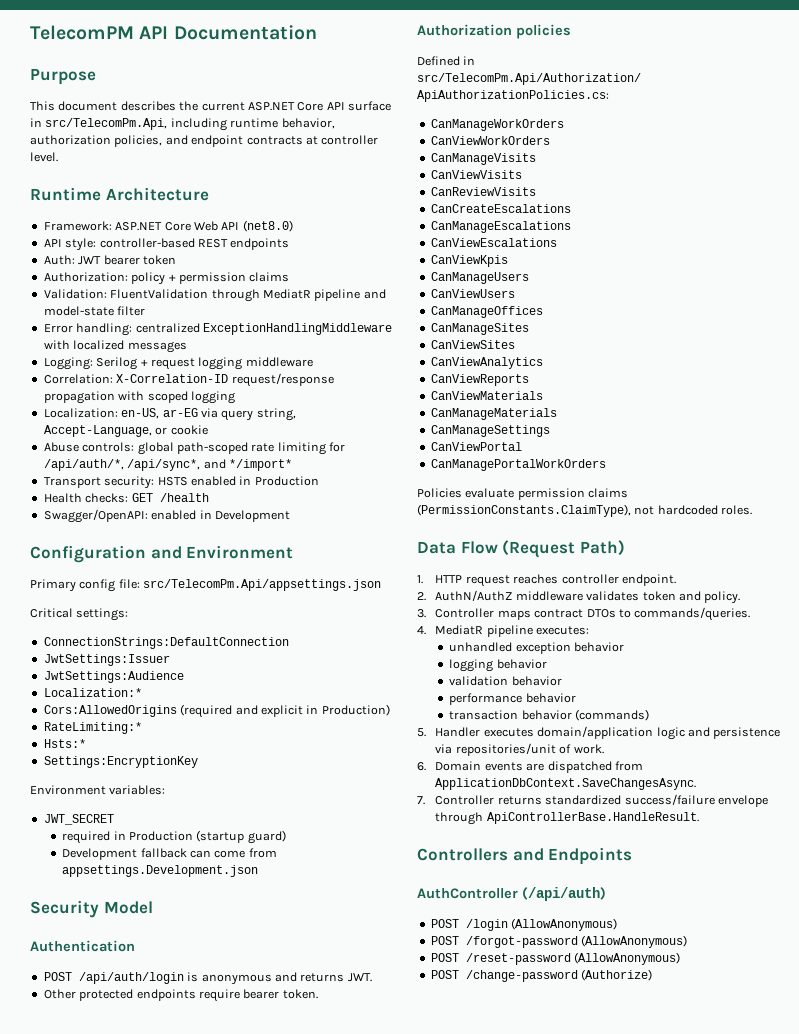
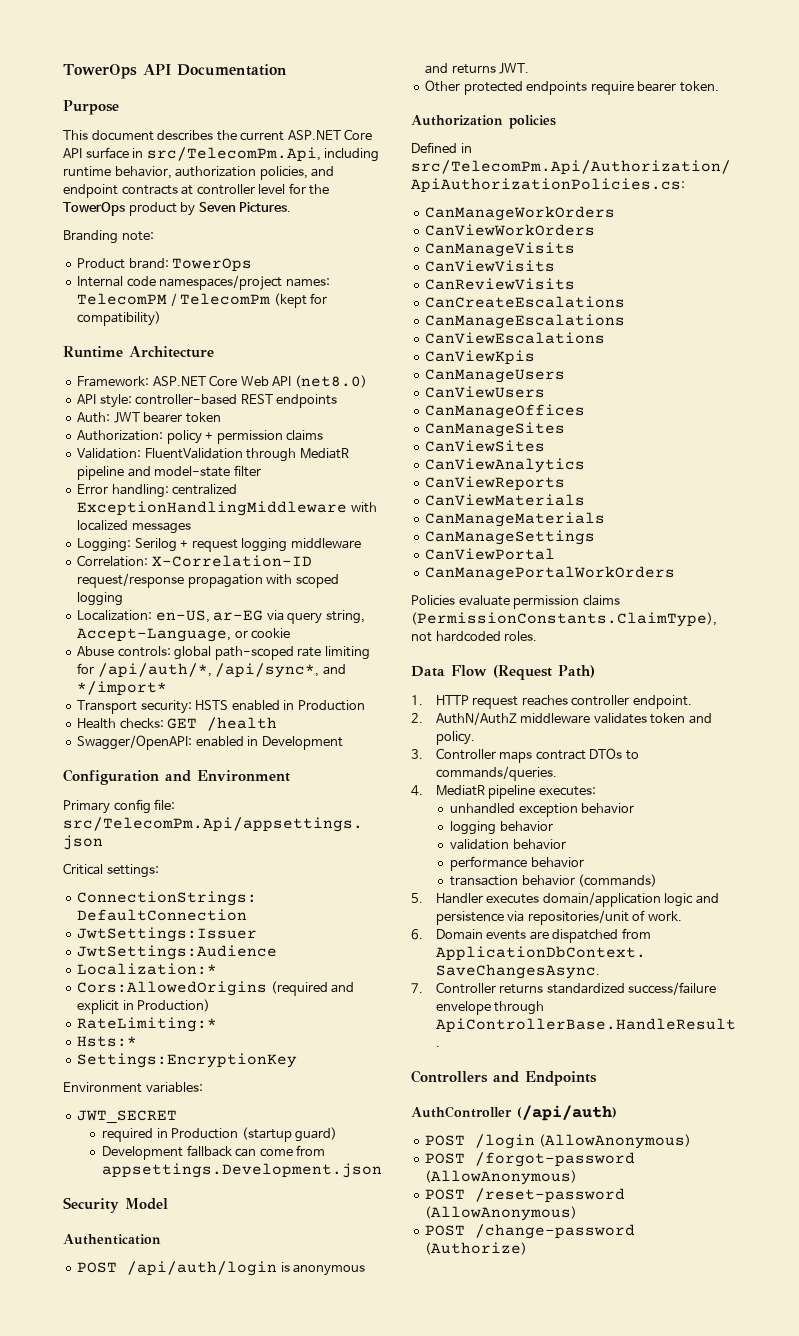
[30,25,134,40] TelecomPM -> [63,64,137,79] TowerOps
[30,152,58,162] level. -> [258,183,330,195] [63,202,292,216] [63,230,154,244] [77,258,253,272] [77,275,330,290] [77,293,328,308] [77,311,162,326] level for the TowerOps product by Seven Pictures. // Branding note: // Product brand: TowerOps // Internal code namespaces/project names: TelecomPM / TelecomPm (kept for compatibility)

